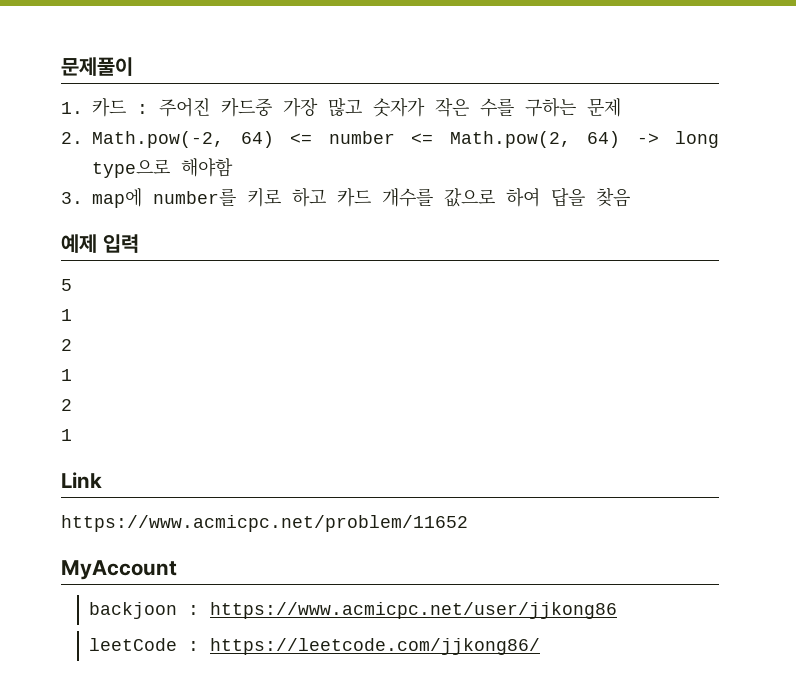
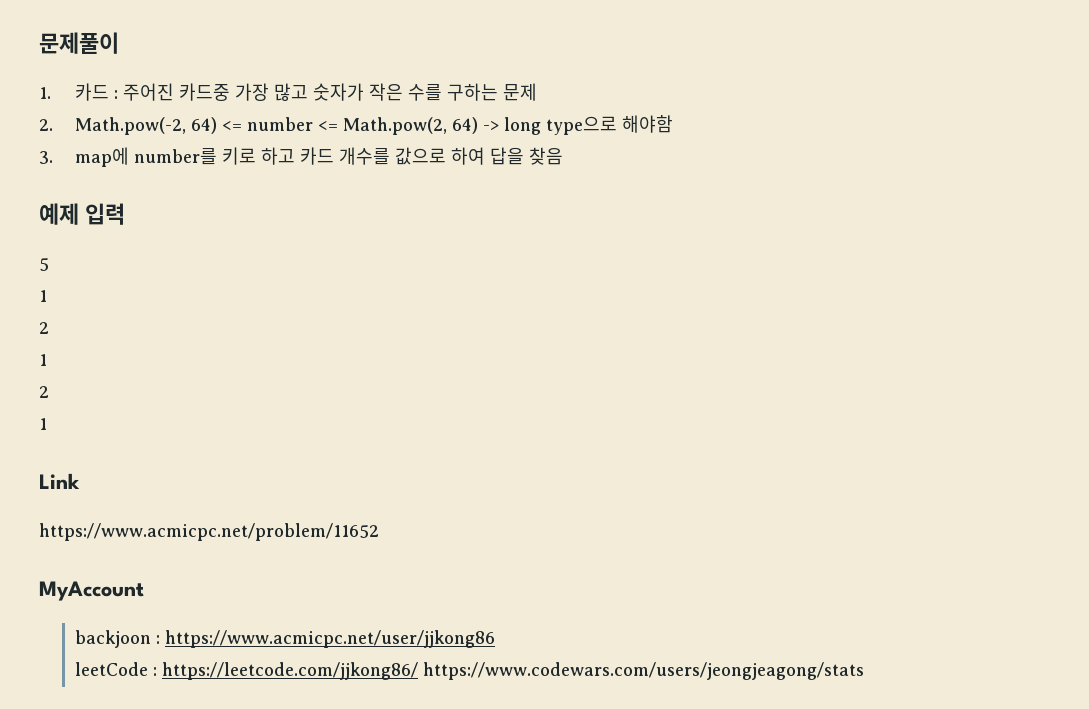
(541, 646) none -> [422,662,864,680] https://www.codewars.com/users/jeongjeagong/stats

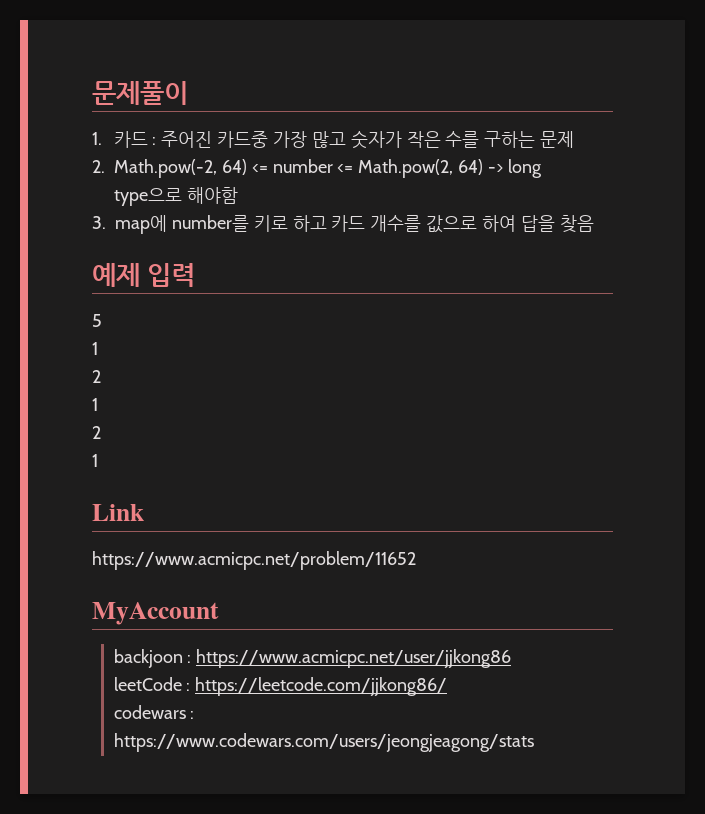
(418, 671) none -> [113,705,195,719] // codewars :

